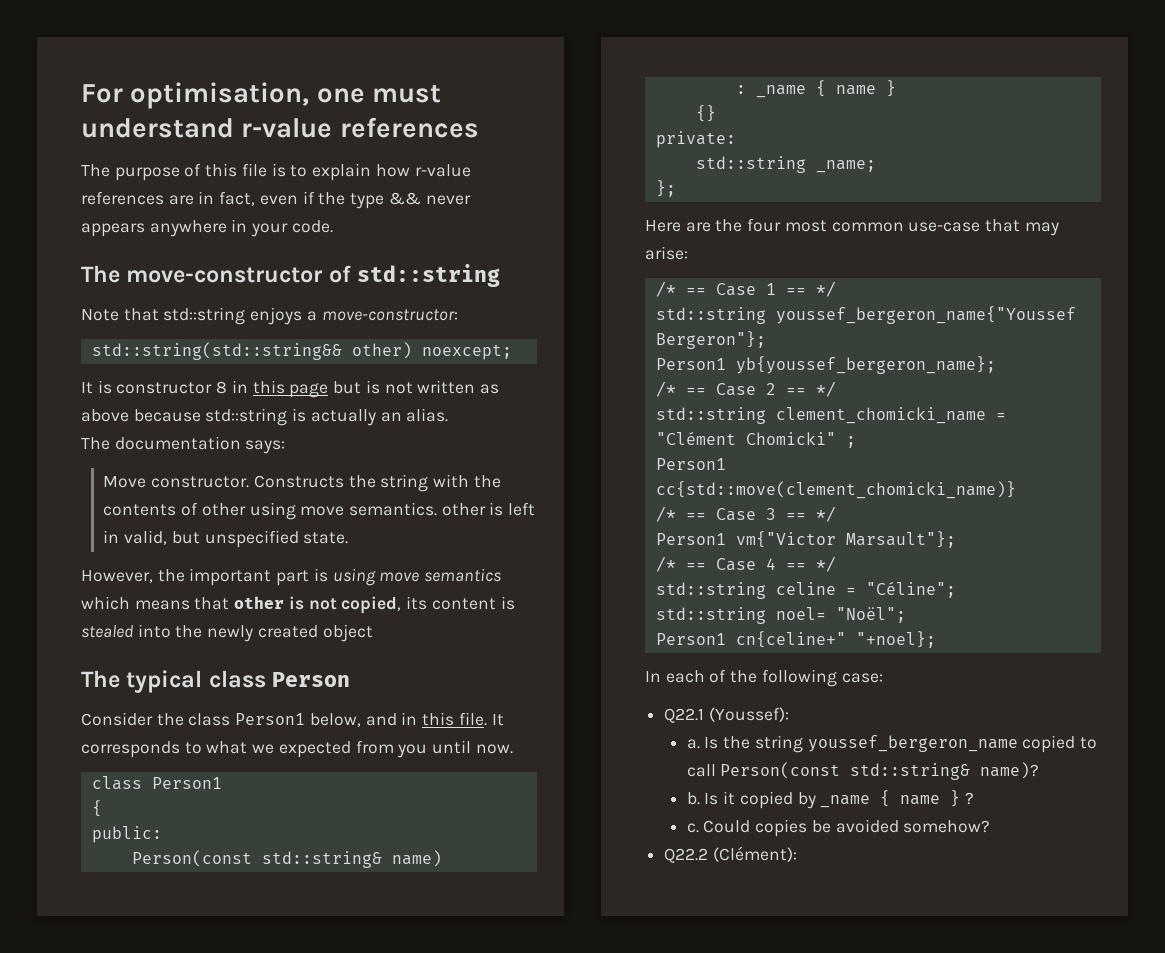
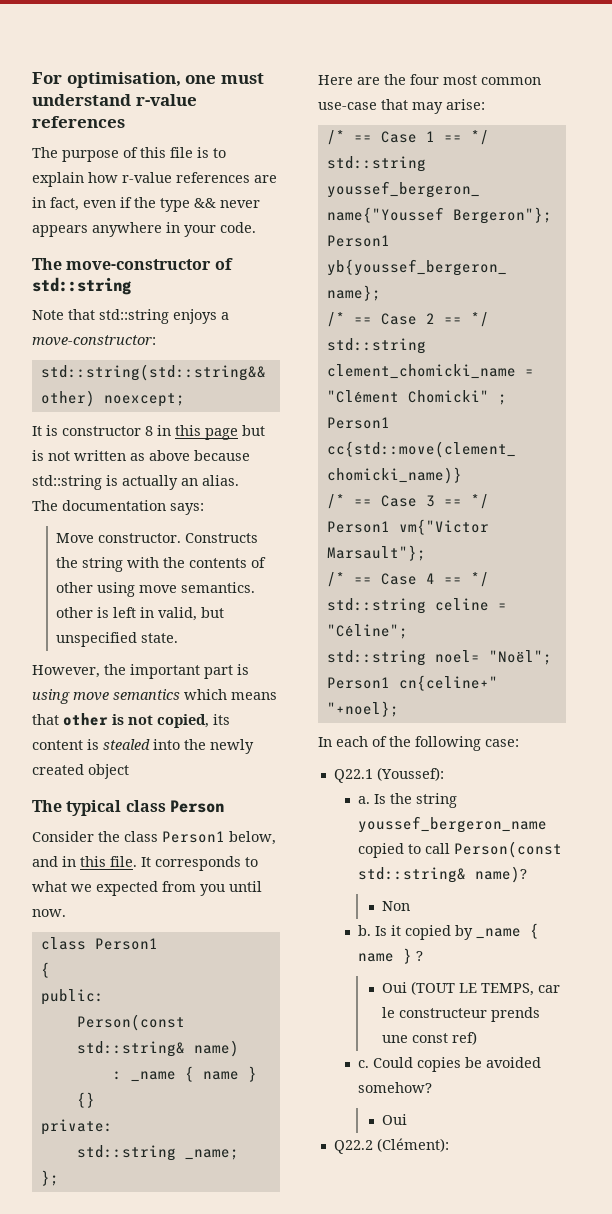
(1040, 770) none -> [382,901,411,911] // Non
(974, 798) none -> [382,981,561,996] [382,1007,541,1022] [382,1031,478,1045] // Oui (TOUT LE TEMPS, car le constructeur prends une const ref)
(991, 826) none -> [382,1114,408,1125] // Oui

